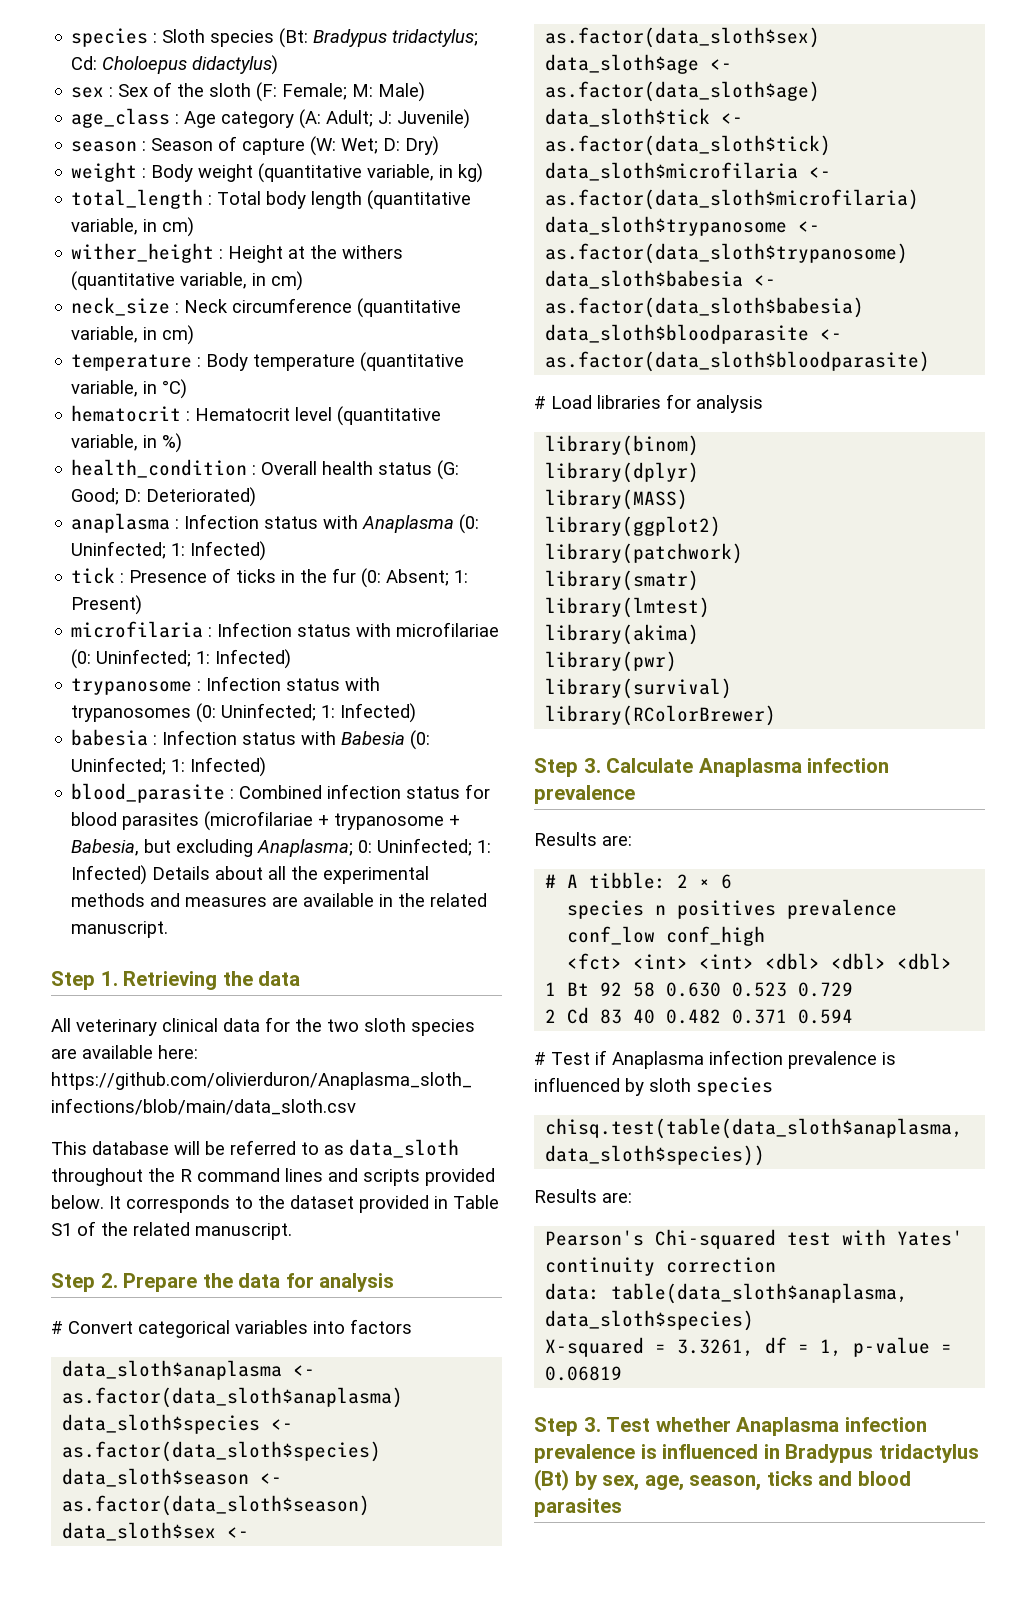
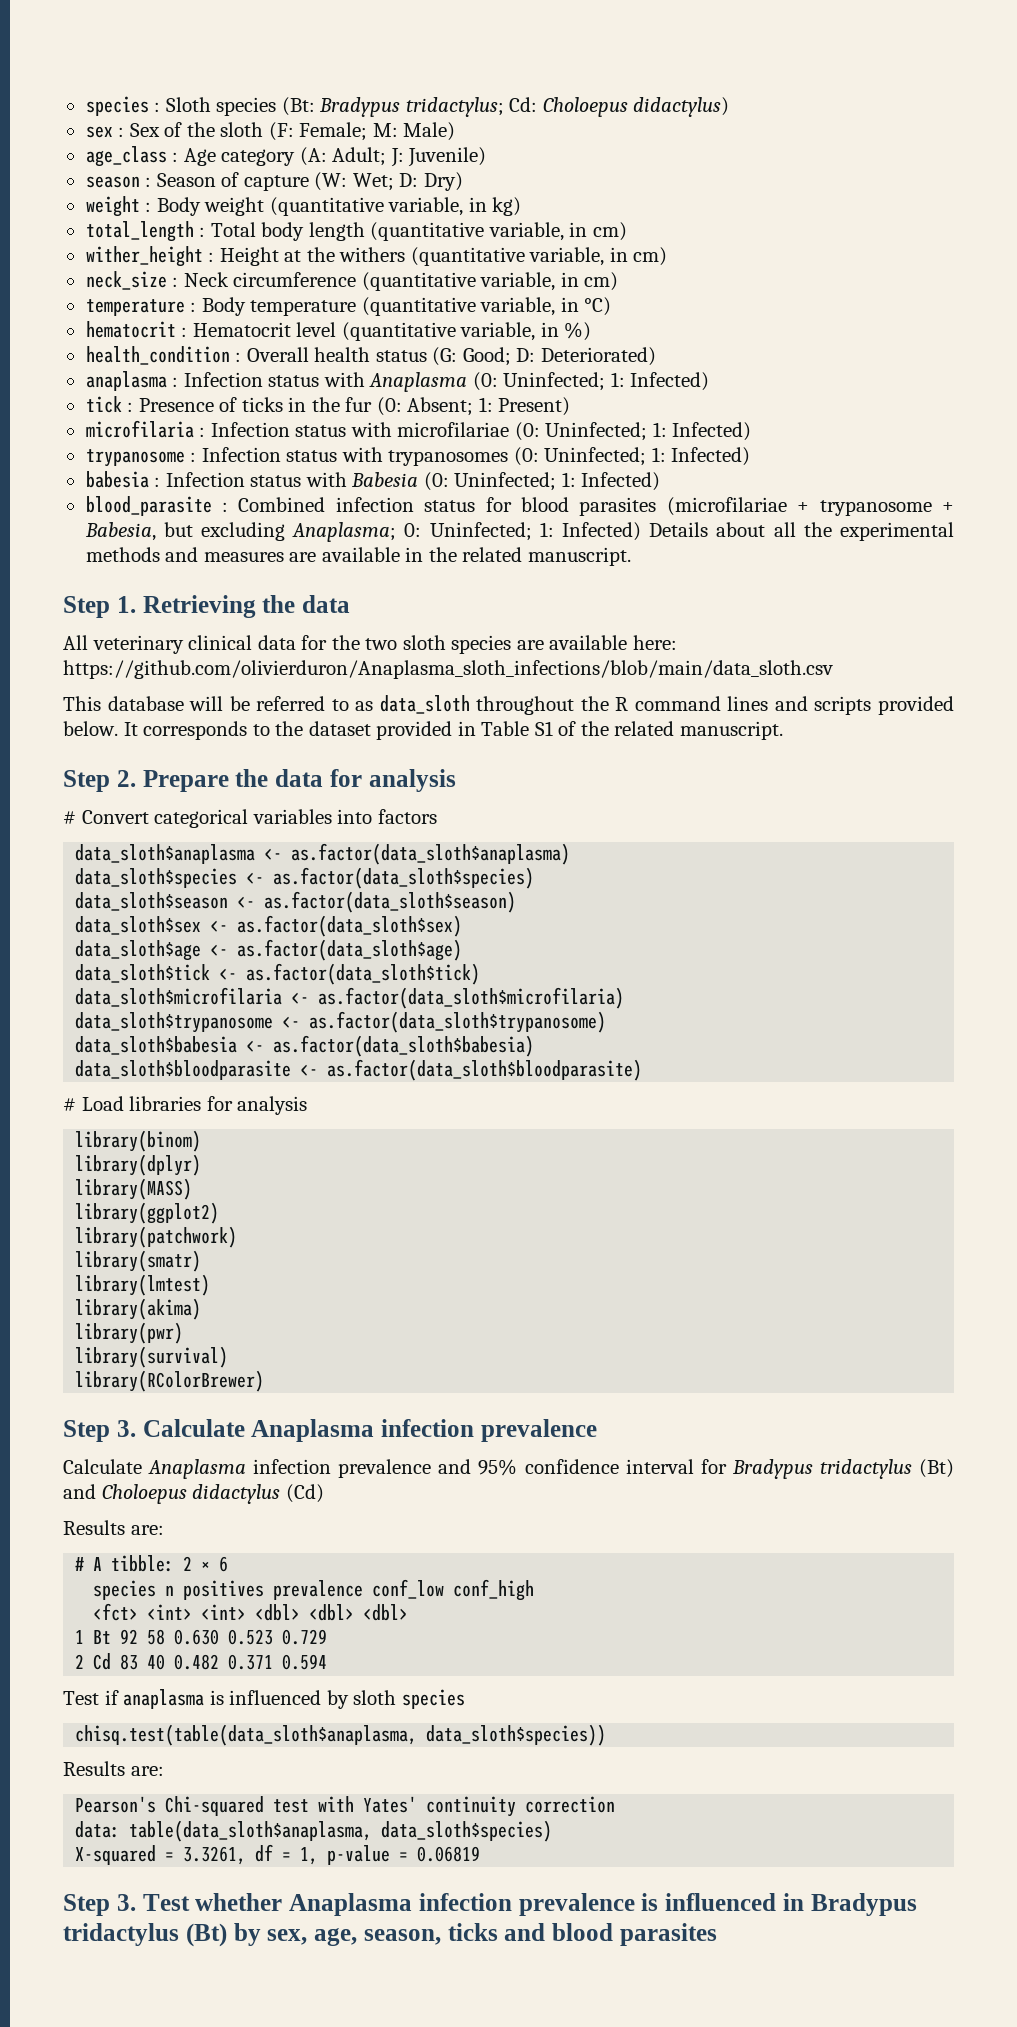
(635, 794) none -> [63,1459,955,1479] [63,1484,324,1504] // Calculate Anaplasma infection prevalence and 95% confidence interval for Bradypus tridactylus (Bt) and Choloepus didactylus (Cd)
[534,1052,546,1065] # -> (328, 1662) none
[612,1050,877,1069] Anaplasma infection prevalence -> [123,1689,205,1709] anaplasma

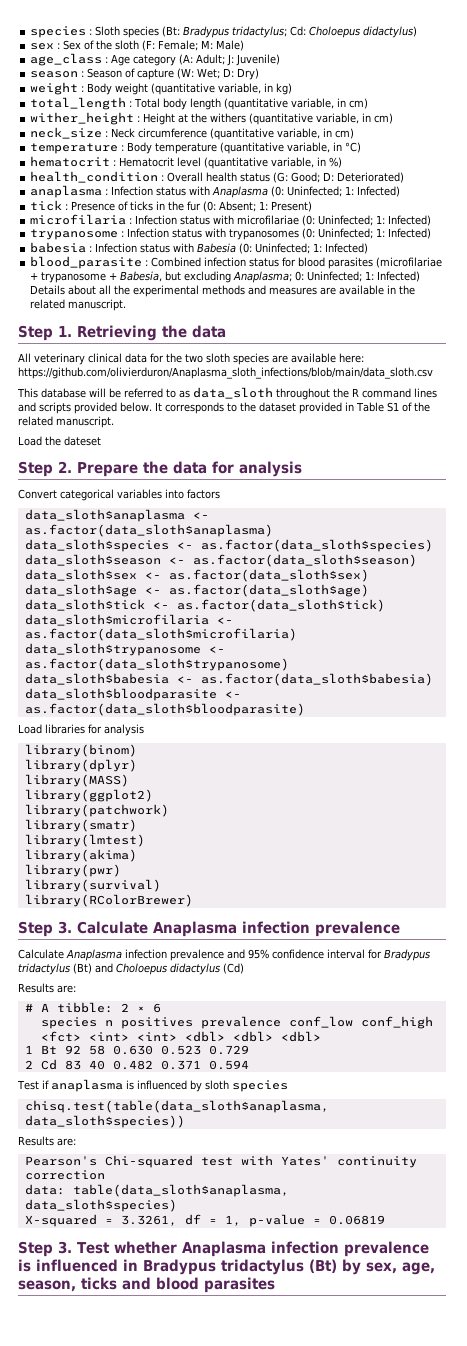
(783, 730) none -> [18,436,101,446] // Load the dateset
[63,811,76,824] # -> (302, 469) none
[63,1098,76,1111] # -> (305, 709) none

